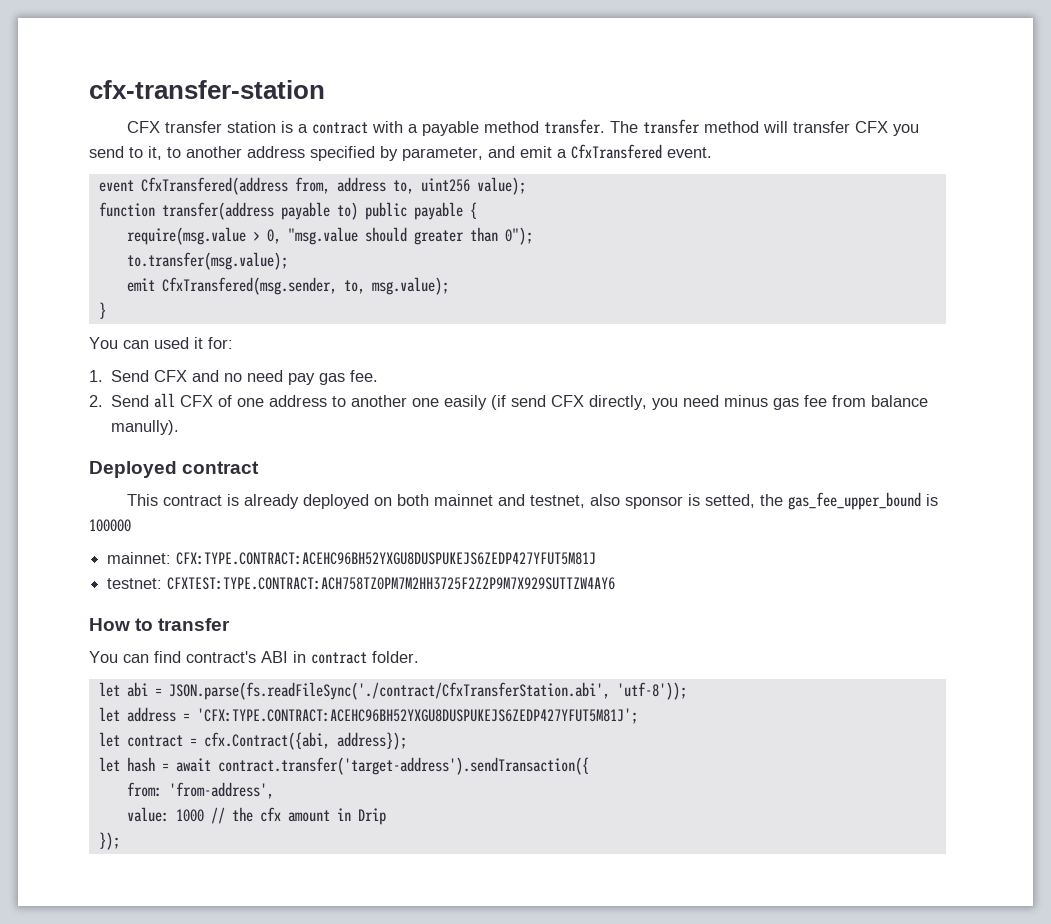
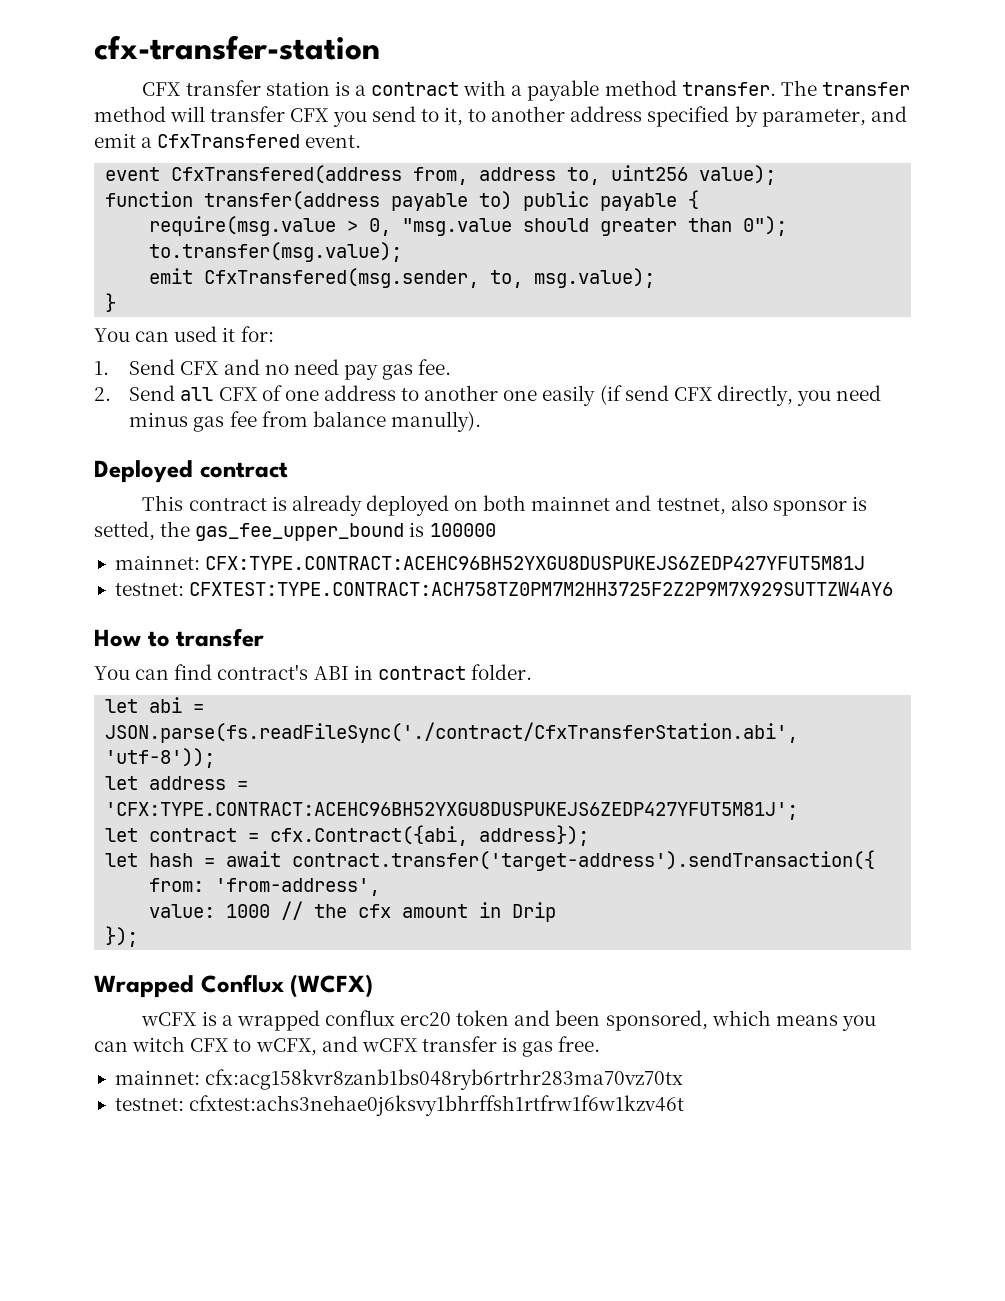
(120, 841) none -> [94,974,374,998] [141,1010,876,1031] [94,1036,601,1057] [114,1069,684,1090] [114,1095,685,1116] // Wrapped Conflux (WCFX) // wCFX is a wrapped conflux erc20 token and been sponsored, which means you can witch CFX to wCFX, and wCFX transfer is gas free. // mainnet: cfx:acg158kvr8zanb1bs048ryb6rtrhr283ma70vz70tx // testnet: cfxtest:achs3nehae0j6ksvy1bhrffsh1rtfrw1f6w1kzv46t

